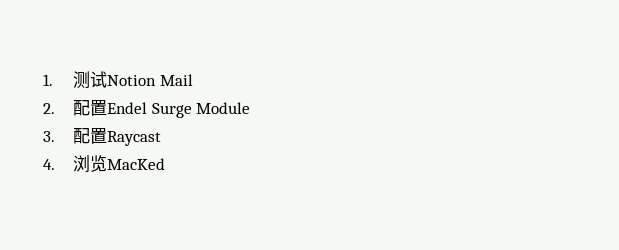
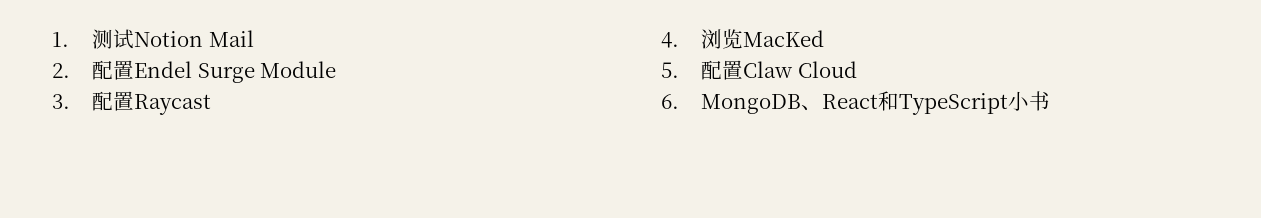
(165, 164) none -> [661,60,857,80] [661,91,1051,115] // 5.配置Claw Cloud // 6. MongoDB、React和TypeScript小书

